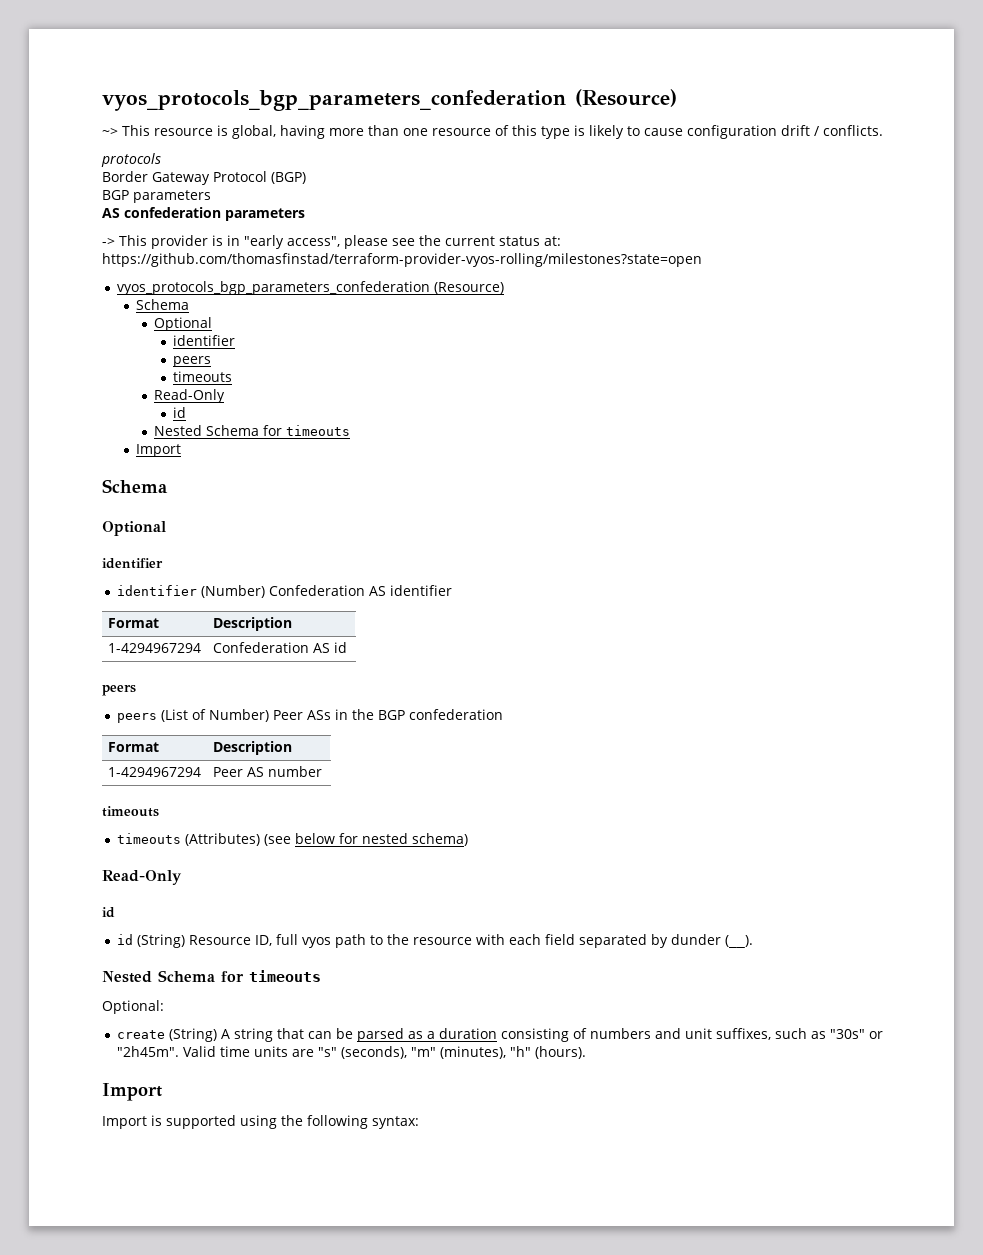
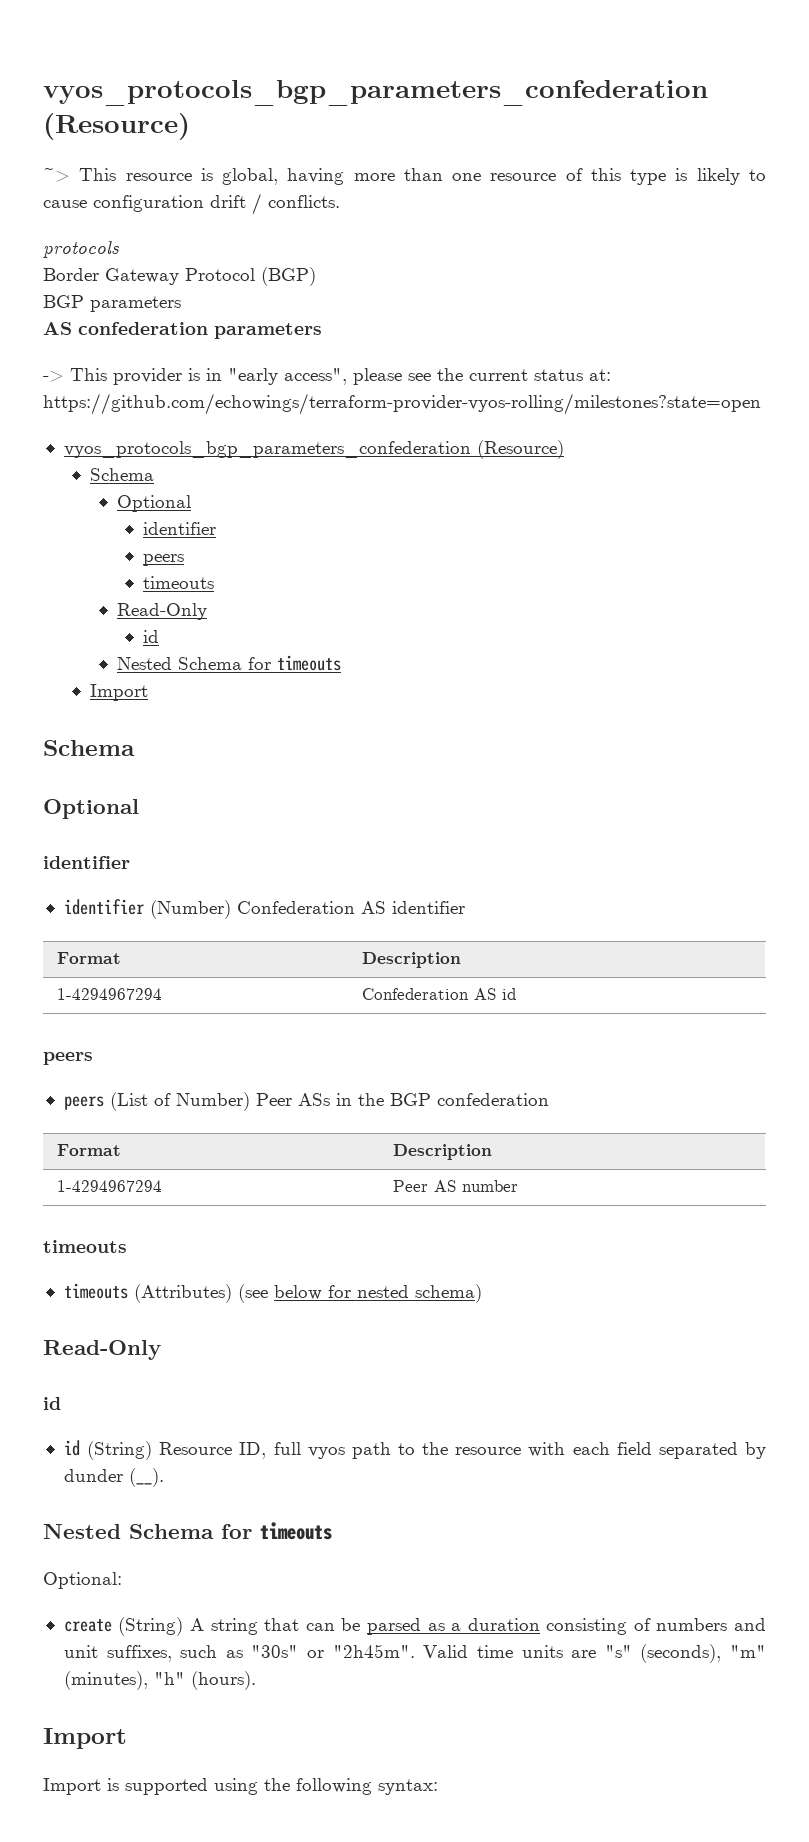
[102,253,702,267] https://github.com/thomasfinstad/terraform-provider-vyos-rolling/milestones?state=open -> [43,393,761,415] https://github.com/echowings/terraform-provider-vyos-rolling/milestones?state=open

